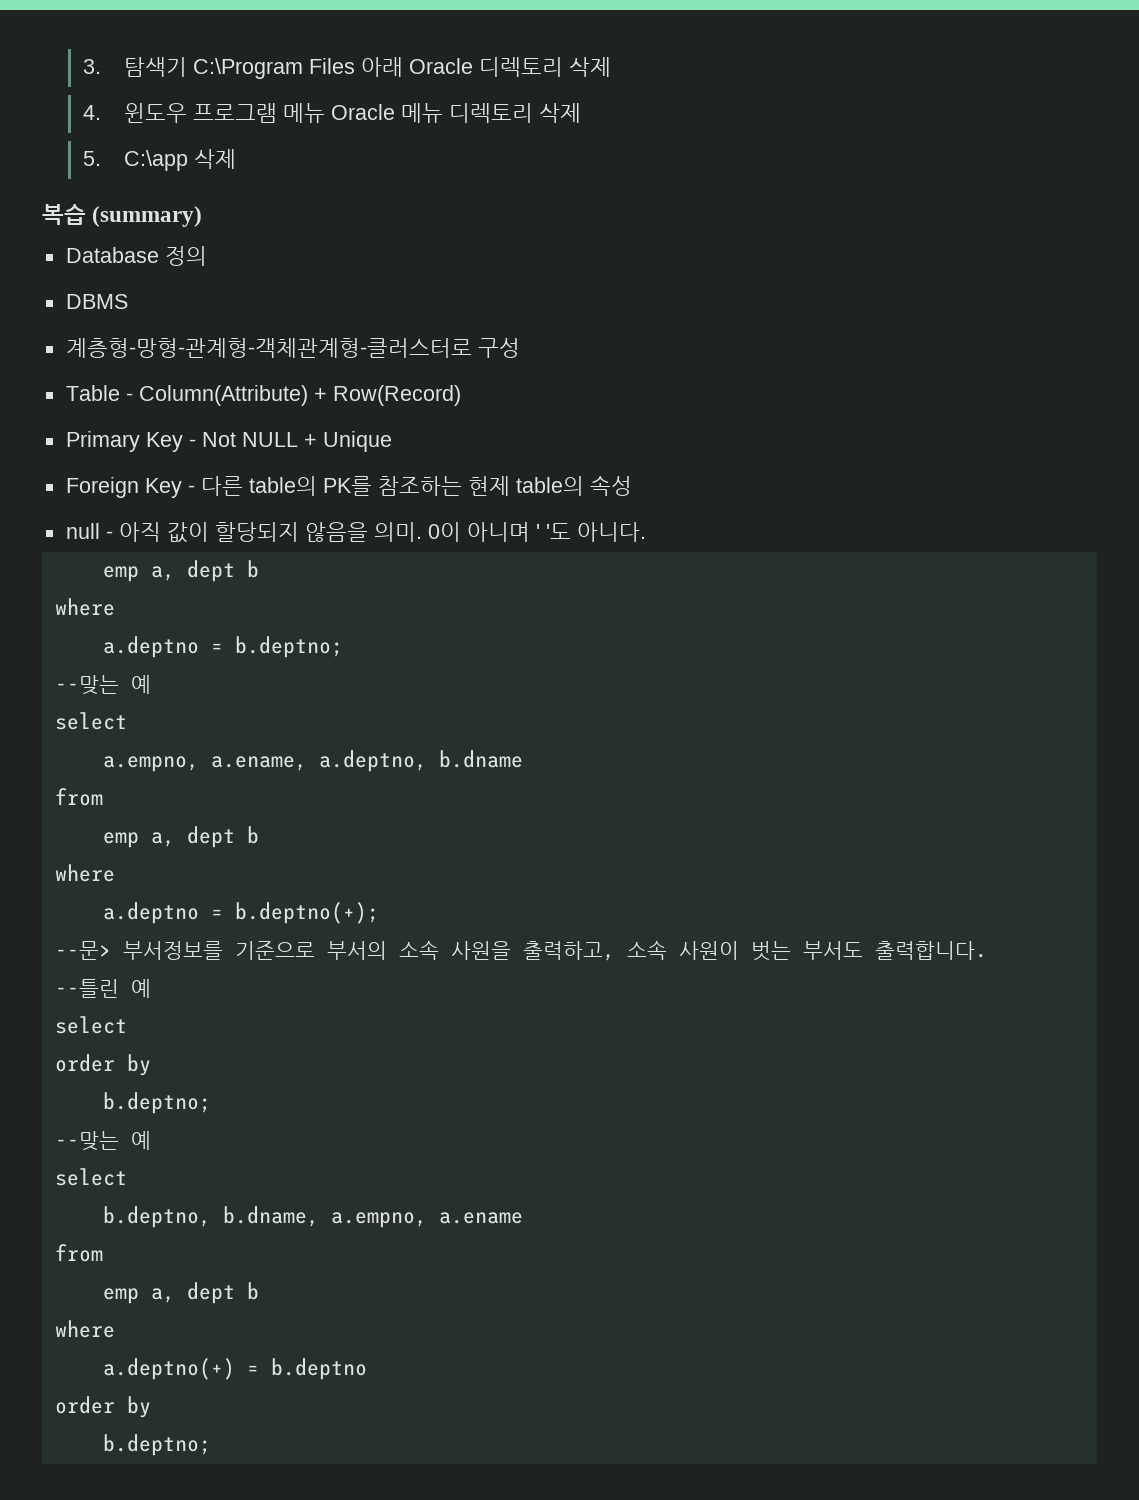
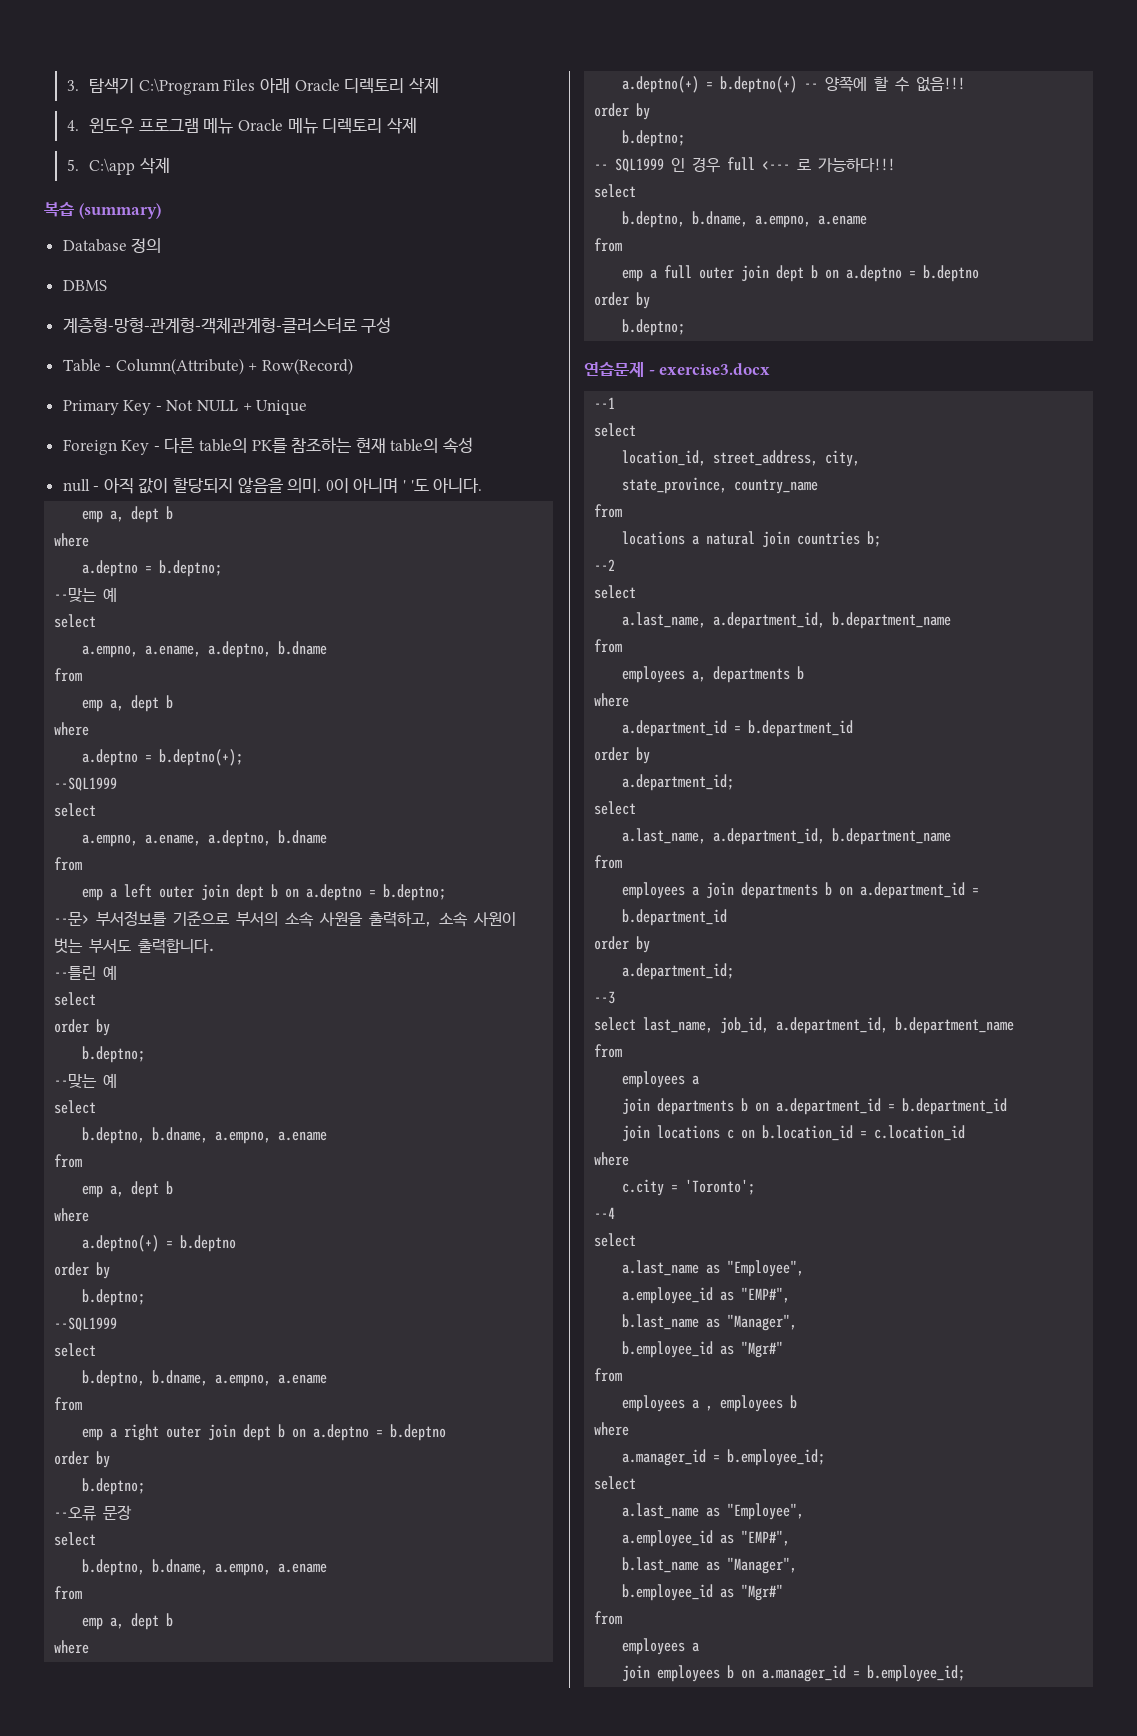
[467,476,510,496] 현제 -> [355,438,386,453] 현재
(379, 913) none -> [54,777,118,791] [54,803,97,817] [82,830,328,847] [54,857,83,871] [82,884,447,901] // --SQL1999 // select // a.empno, a.ename, a.deptno, b.dname // from // emp a left outer join dept b on a.deptno = b.deptno;
(211, 1445) none -> [54,1317,118,1331] [54,1343,97,1357] [82,1370,328,1387] [54,1397,83,1411] [82,1424,447,1441] [54,1451,111,1468] [82,1478,146,1495] [54,1505,133,1521] [54,1532,97,1546] [82,1559,328,1576] [54,1586,83,1600] [82,1613,174,1630] [54,1640,90,1654] [622,76,966,93] [594,103,651,120] [622,130,686,147] [594,157,896,173] [594,184,637,198] [622,211,868,228] [594,238,623,252] [622,265,980,282] [594,292,651,309] [622,319,686,336] [584,362,771,377] [594,397,616,409] [594,423,637,437] [622,450,861,467] [622,477,819,494] [594,504,623,518] [622,531,882,548] [594,559,616,571] [594,585,637,599] [622,612,952,629] [594,639,623,653] [622,666,805,683] [594,693,630,707] [622,720,854,737] [594,747,651,764] [622,774,735,791] [594,801,637,815] [622,828,952,845] [594,855,623,869] [622,882,980,899] [622,909,728,926] [594,936,651,953] [622,963,735,980] [594,991,616,1004] [594,1017,1015,1034] [594,1044,623,1058] [622,1071,700,1088] [622,1098,1008,1115] [622,1125,966,1142] [594,1152,630,1166] [622,1179,756,1196] [594,1207,616,1219] [594,1233,637,1247] [622,1260,805,1277] [622,1287,791,1304] [622,1314,798,1331] [622,1341,784,1358] [594,1368,623,1382] [622,1395,798,1412] [594,1422,630,1436] [622,1449,826,1466] [594,1476,637,1490] [622,1503,805,1520] [622,1530,791,1547] [622,1557,798,1574] [622,1584,784,1601] [594,1611,623,1625] [622,1638,700,1655] [622,1665,966,1682] // --SQL1999 // select // b.deptno, b.dname, a.empno, a.ename // from // emp a right outer join dept b on a.deptno = b.deptno // order by // b.deptno; // --오류 문장 // select // b.deptno, b.dname, a.empno, a.ename // from // emp a, dept b // where // a.deptno(+) = b.deptno(+) -- 양쪽에 할 수 없음!!! // order by // b.deptno; // -- SQL1999 인 경우 full <--- 로 가능하다!!! // select // b.deptno, b.dname, a.empno, a.ename // from // emp a full outer join dept b on a.deptno = b.deptno // order by // b.deptno; // 연습문제 - exercise3.docx // --1 // select // location_id, street_address, city, // state_province, country_name // from // locations a natural join countries b; // --2 // select // a.last_name, a.department_id, b.department_name // from // employees a, departments b // where // a.department_id = b.department_id // order by // a.department_id; // select // a.last_name, a.department_id, b.department_name // from // employees a join departments b on a.department_id = b.department_id // order by // a.department_id; // --3 // select last_name, job_id, a.department_id, b.department_name // from // employees a // join departments b on a.department_id = b.department_id // join locations c on b.location_id = c.location_id // where // c.city = 'Toronto'; // --4 // select // a.last_name as "Employee", // a.employee_id as "EMP#", // b.last_name as "Manager", // b.employee_id as "Mgr#" // from // employees a , employees b // where // a.manager_id = b.employee_id; // select // a.last_name as "Employee", // a.employee_id as "EMP#", // b.last_name as "Manager", // b.employee_id as "Mgr#" // from // employees a // join employees b on a.manager_id = b.employee_id;

